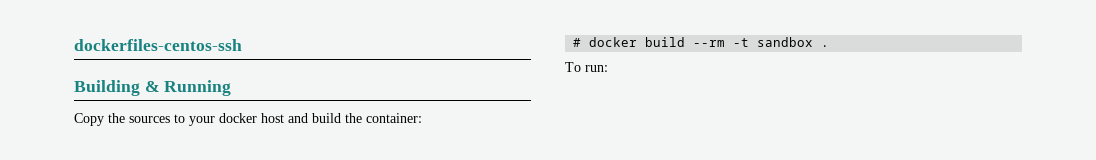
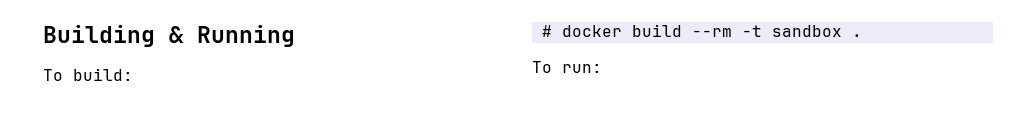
[74,39,242,51] dockerfiles-centos-ssh // -> (43, 36) none
[74,113,422,126] Copy the sources to your docker host and build the container: -> [43,68,133,81] To build:

